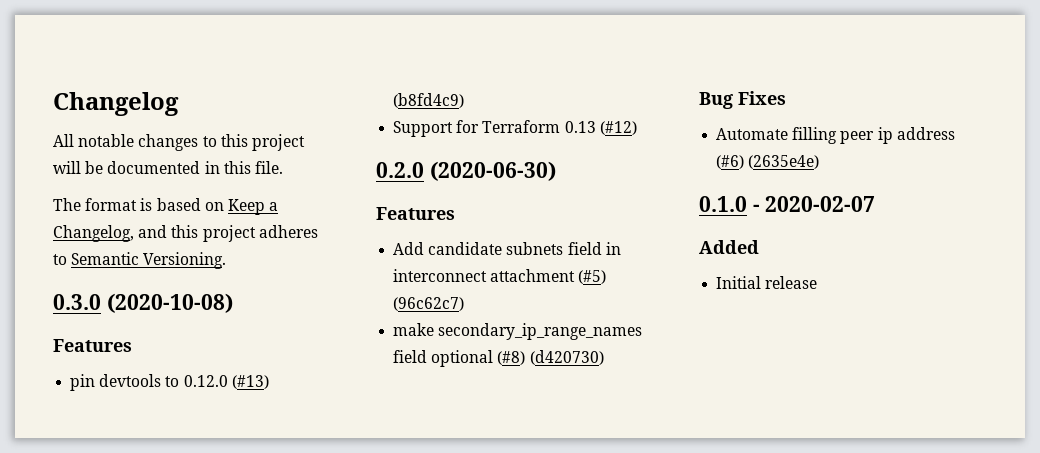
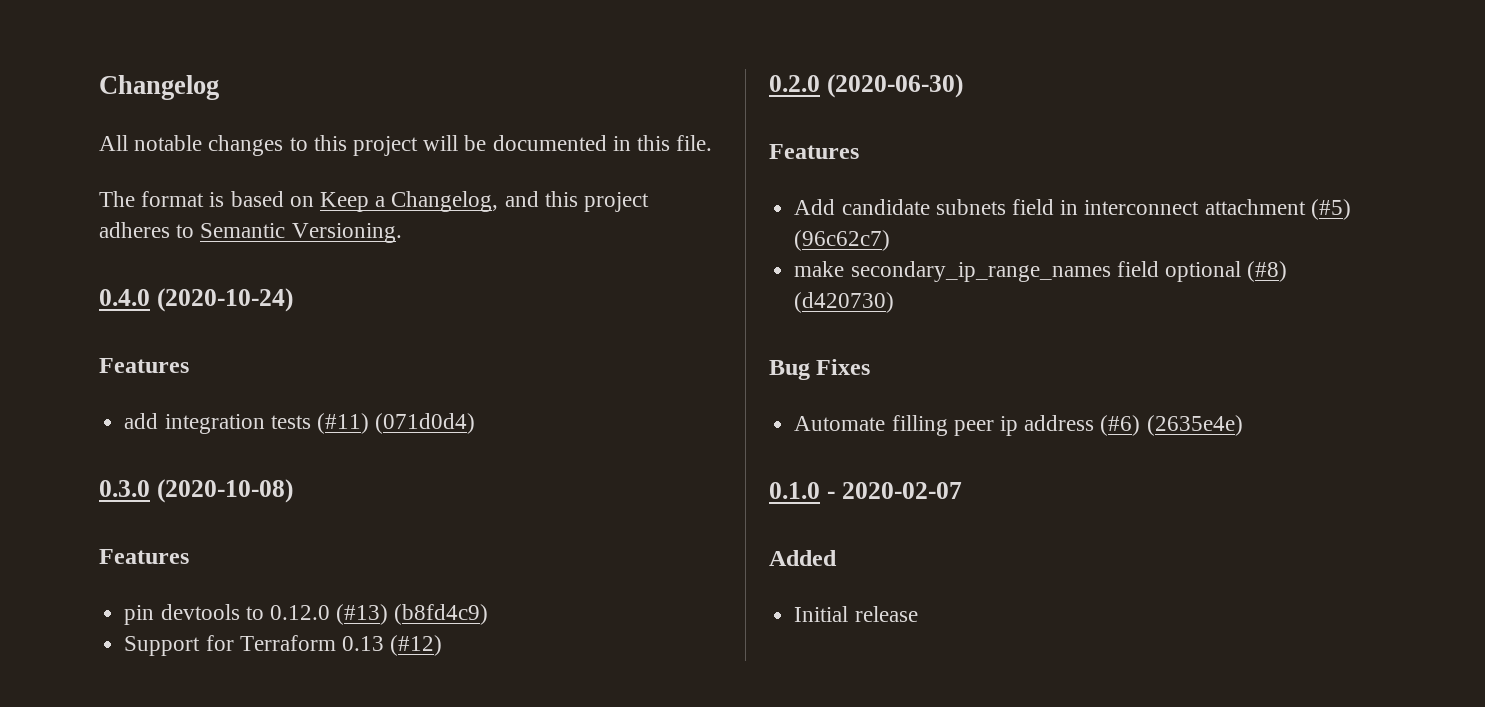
(227, 260) none -> [99,288,293,312] [99,358,189,373] [124,413,476,434] // 0.4.0 (2020-10-24) // Features // add integration tests (#11) (071d0d4)

